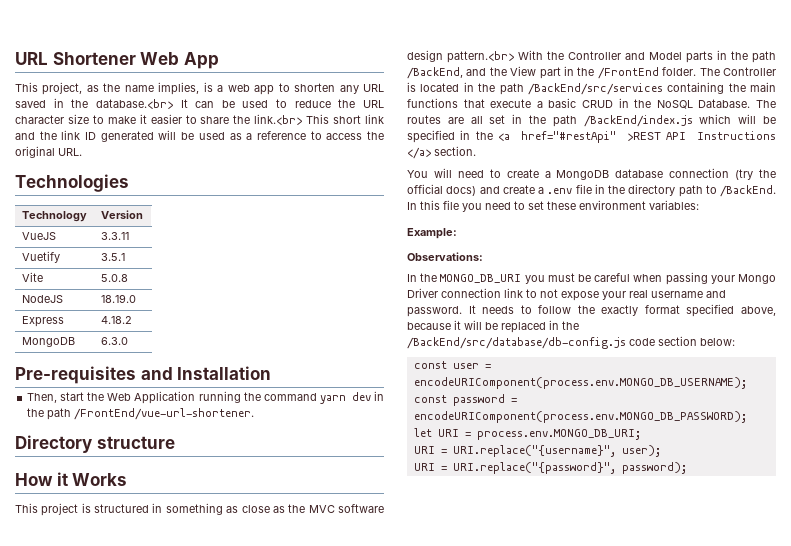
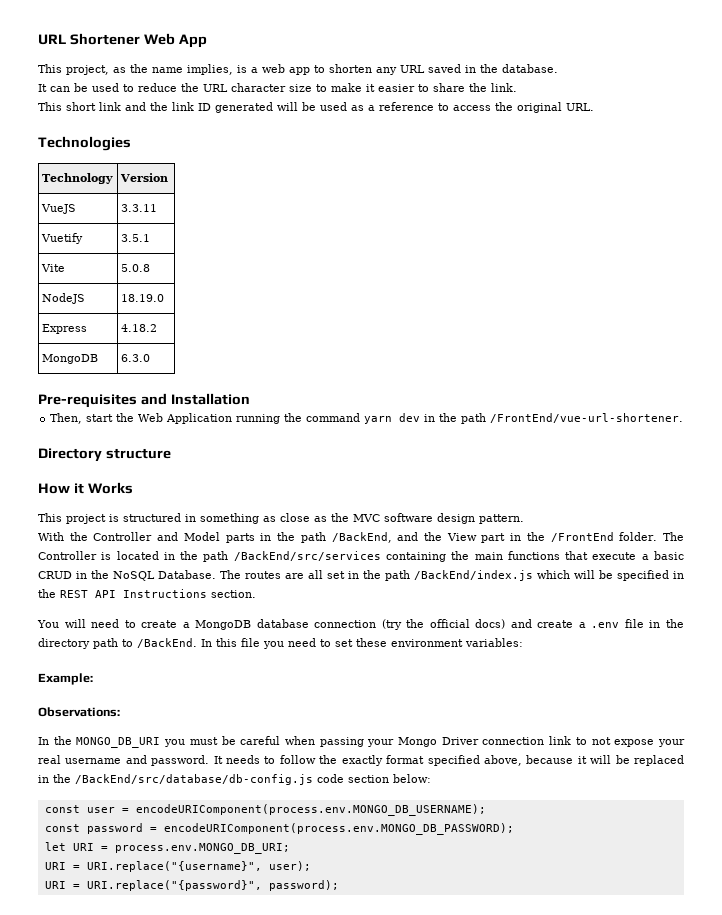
[95,99,173,109] database.<br> -> [502,64,558,73] database. //
[254,114,303,125] link.<br> -> [491,83,517,92] link. //
[447,51,514,63] pattern.<br> -> [479,514,524,524] pattern. //
[498,131,661,143] <a href="#restApi" >REST -> [60,590,88,598] REST
[407,147,431,159] </a> -> (207, 593) none

